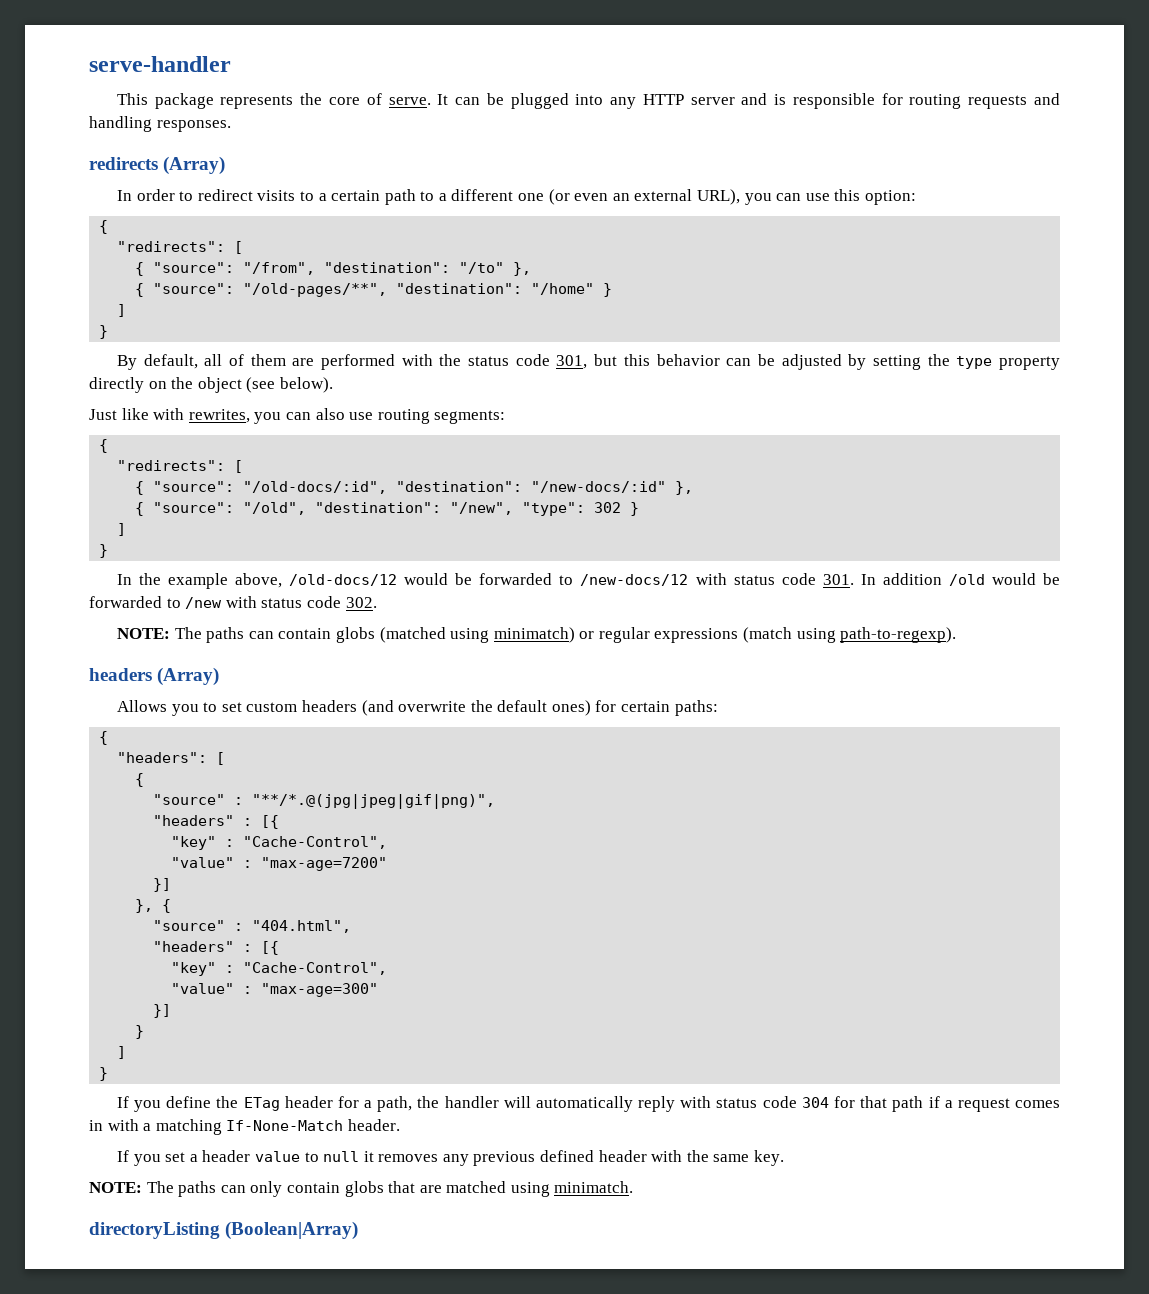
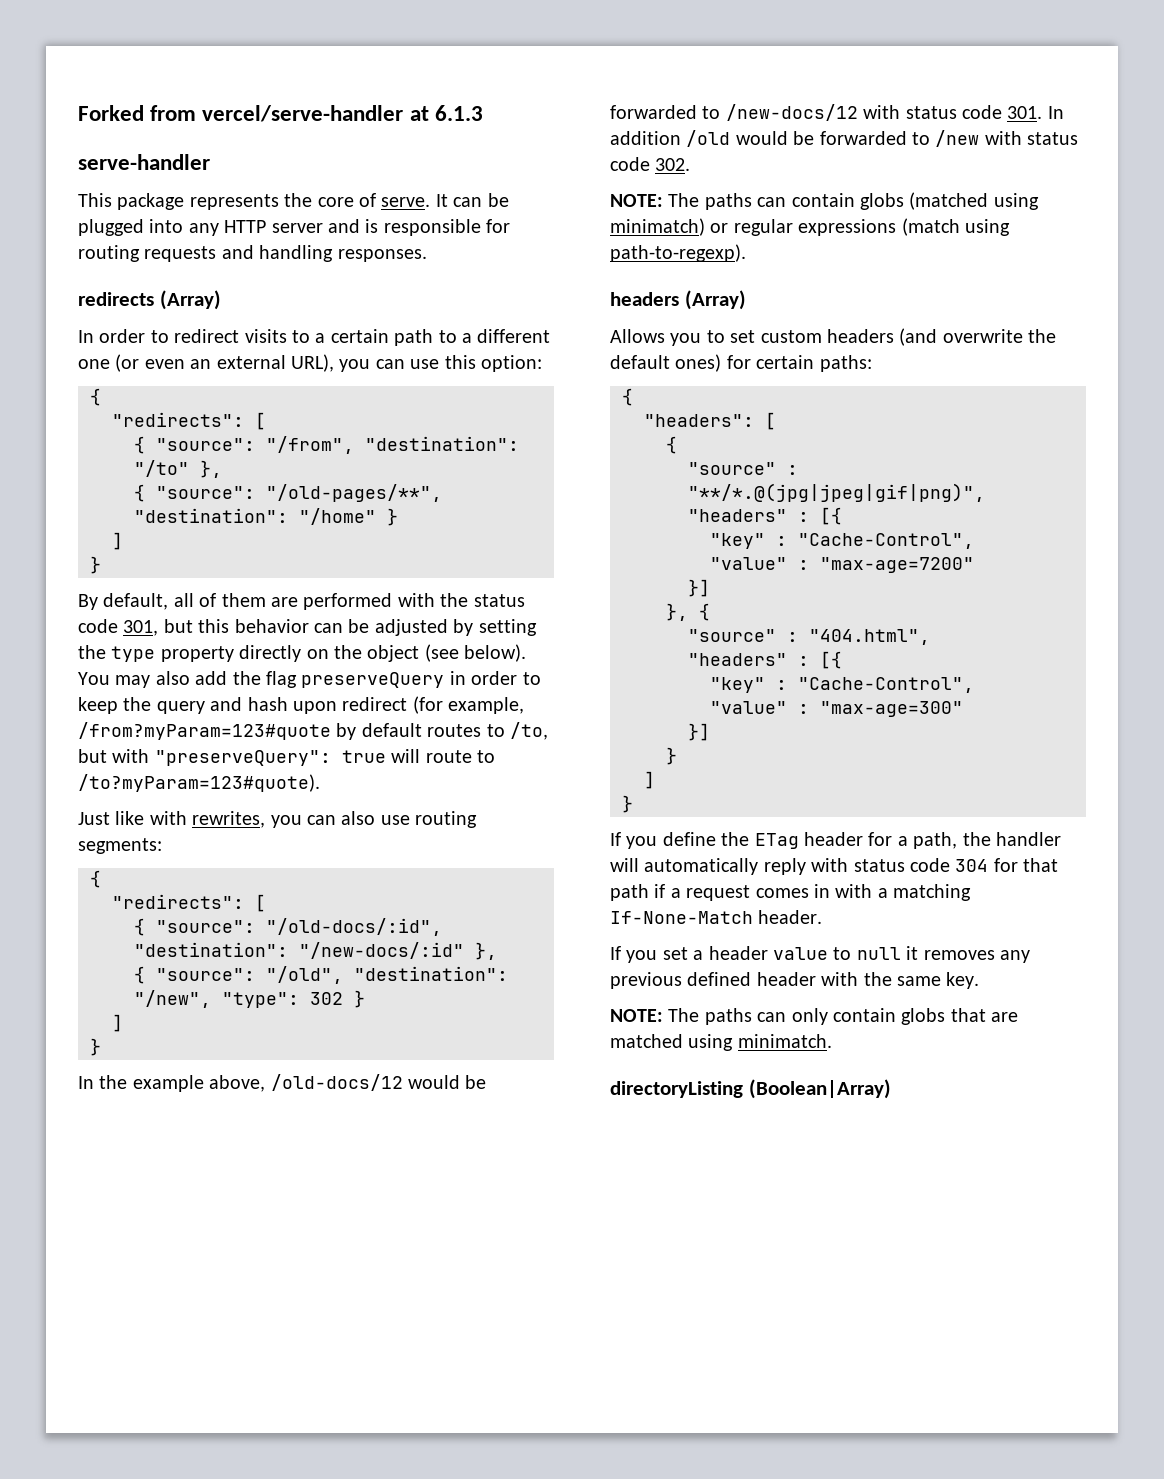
(89, 64) none -> [78,105,483,122] Forked from vercel/serve-handler at 6.1.3 //
(333, 385) none -> [78,671,541,688] [78,696,525,714] [78,722,548,740] [78,749,495,766] [78,774,320,792] You may also add the flag preserveQuery in order to keep the query and hash upon redirect (for example, /from?myParam=123#quote by default routes to /to, but with "preserveQuery": true will route to /to?myParam=123#quote).

